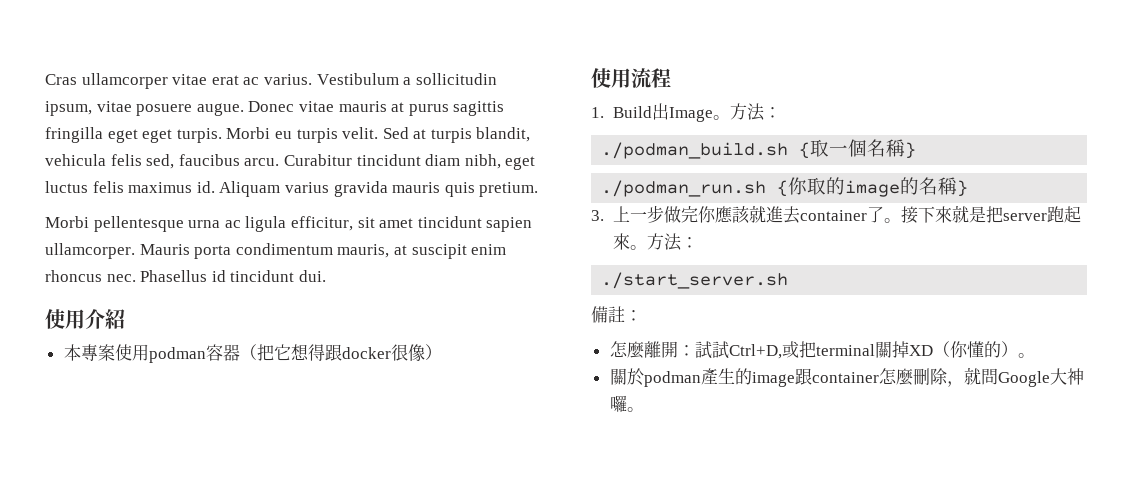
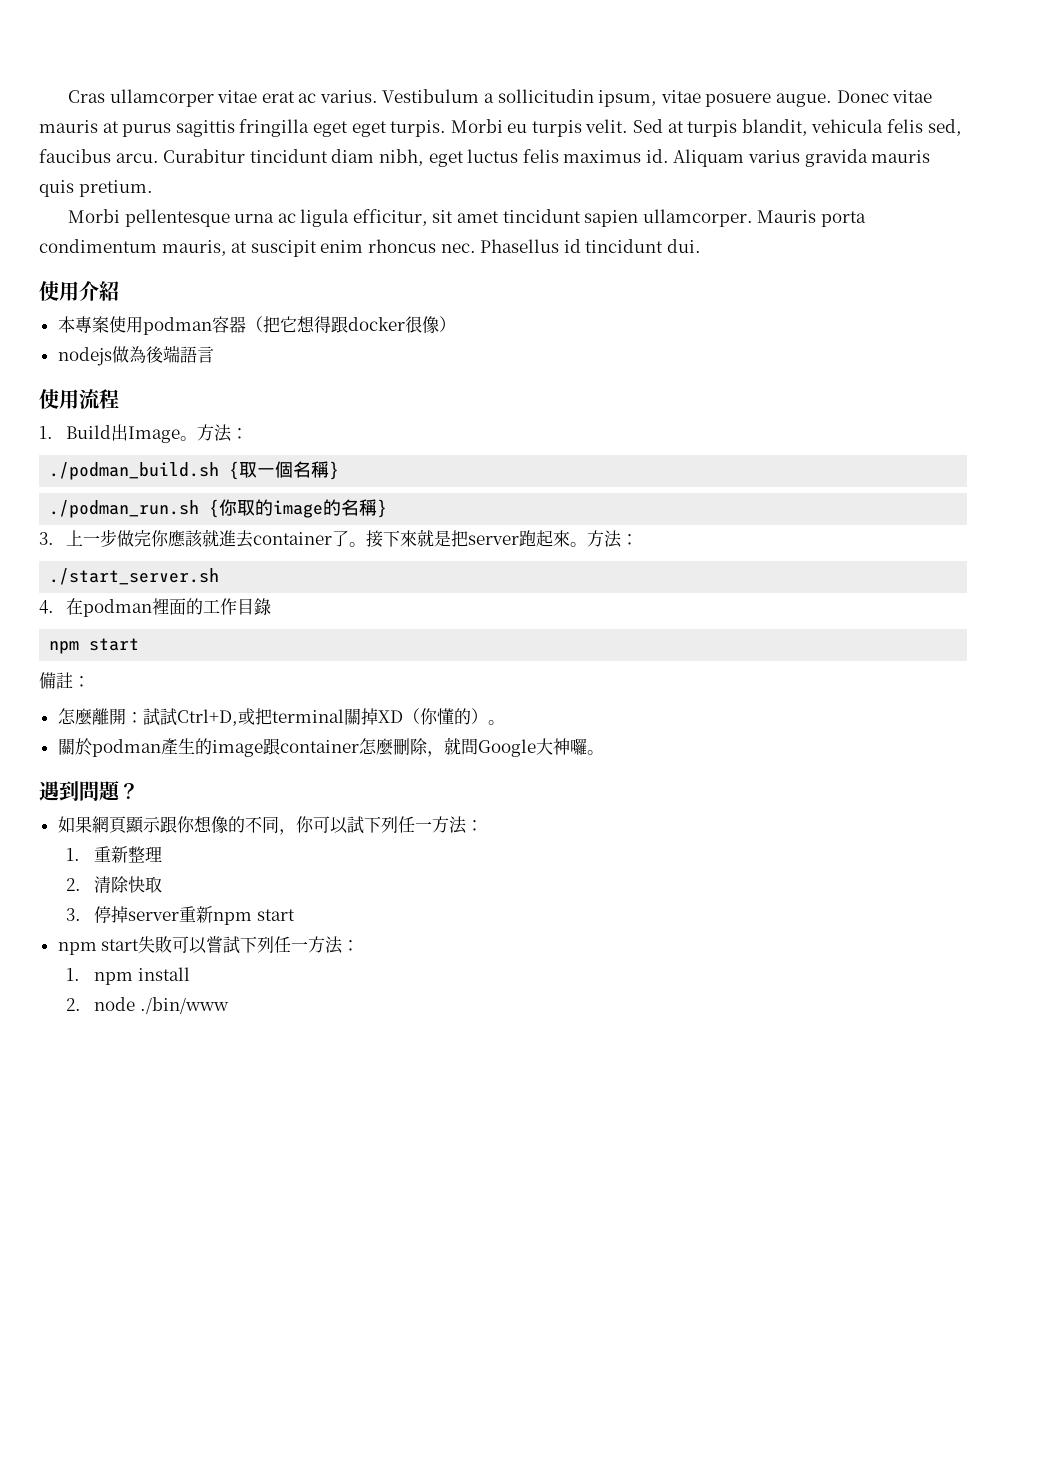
(442, 352) none -> [57,345,214,366] // nodejs做為後端語言
(789, 280) none -> [39,598,272,617] [49,638,140,654] // 4.在podman裡面的工作目錄 // npm start
(644, 409) none -> [39,781,139,801] [57,816,483,835] [66,846,162,863] [66,876,162,893] [66,906,295,925] [57,936,360,955] [66,967,190,985] [66,997,229,1014] // 遇到問題？ // 如果網頁顯示跟你想像的不同，你可以試下列任一方法： // 1.重新整理 // 2.清除快取 // 3.停掉server重新npm start // npm start失敗可以嘗試下列任一方法： // 1. npm install // 2. node ./bin/www

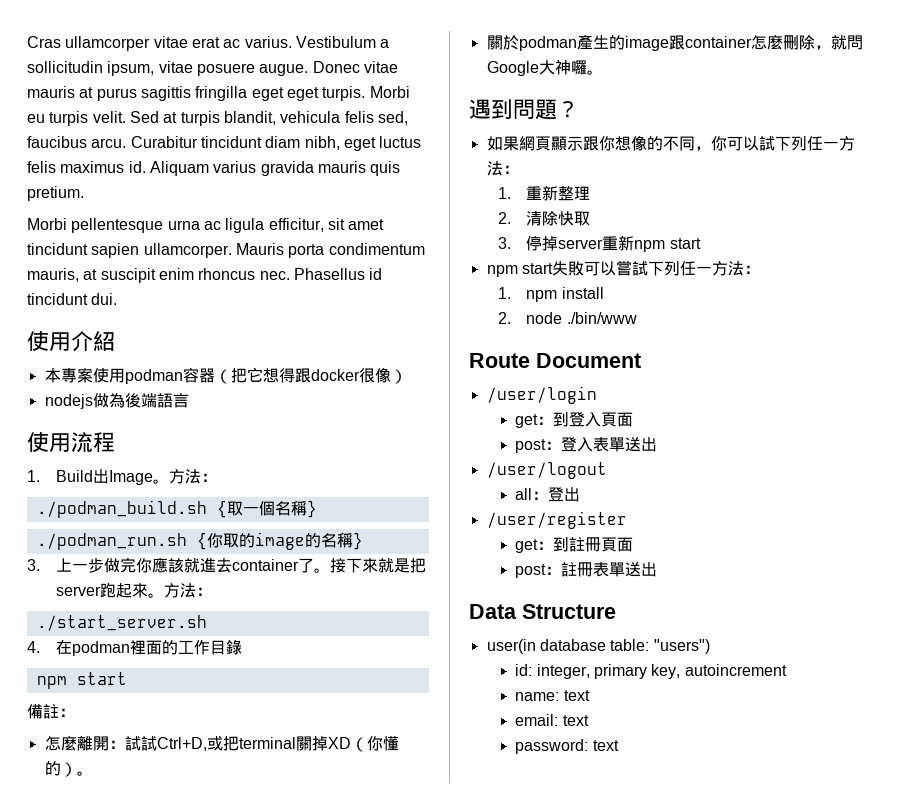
(229, 1005) none -> [469,353,641,368] [486,386,597,404] [515,412,634,428] [515,436,658,453] [486,462,607,479] [515,487,581,502] [486,511,627,529] [515,537,634,553] [515,561,658,578] [469,604,616,619] [486,639,710,654] [515,664,787,679] [515,690,590,701] [515,714,589,726] [515,739,619,754] // Route Document // /user/login // get：到登入頁面 // post：登入表單送出 // /user/logout // all：登出 // /user/register // get：到註冊頁面 // post：註冊表單送出 // Data Structure // user(in database table: "users") // id: integer, primary key, autoincrement // name: text // email: text // password: text

